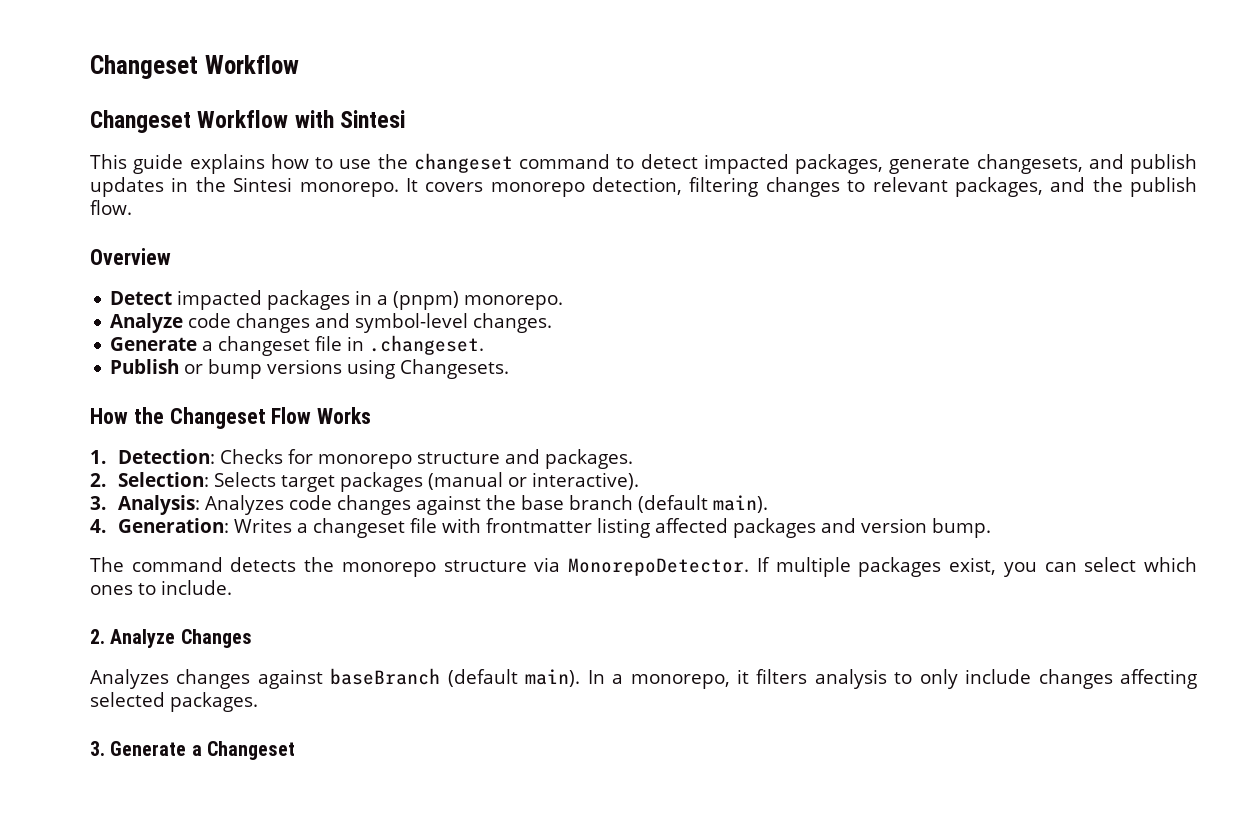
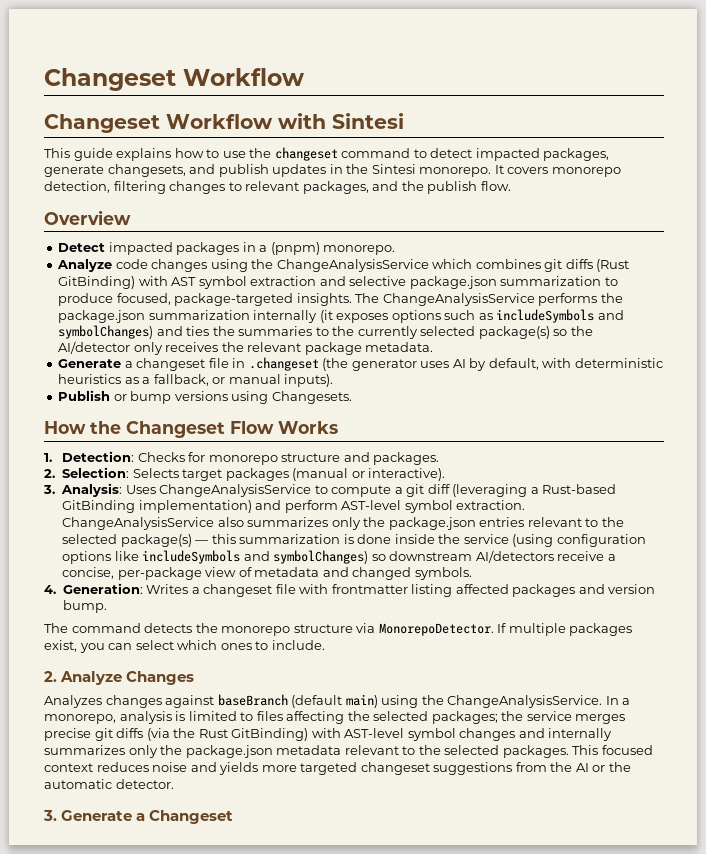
[315,313,553,333] and symbol-level changes. -> [210,259,630,272] [58,276,618,289] [58,293,623,306] [58,309,624,323] [58,325,593,339] [58,341,434,355] using the ChangeAnalysisService which combines git diffs (Rust GitBinding) with AST symbol extraction and selective package.json summarization to produce focused, package-targeted insights. The ChangeAnalysisService performs the package.json summarization internally (it exposes options such as includeSymbols and symbolChanges) and ties the summaries to the currently selected package(s) so the AI/detector only receives the relevant package metadata.
[369,335,485,355] .changeset. -> [248,357,663,371] [58,374,334,387] .changeset (the generator uses AI by default, with deterministic heuristics as a fallback, or manual inputs).
[205,495,769,515] Analyzes code changes against the base branch (default main). -> [125,484,617,497] [62,500,526,513] [62,517,624,530] [62,534,646,547] [62,550,616,564] [62,567,472,580] Uses ChangeAnalysisService to compute a git diff (leveraging a Rust-based GitBinding implementation) and perform AST-level symbol extraction. ChangeAnalysisService also summarizes only the package.json entries relevant to the selected package(s) — this summarization is done inside the service (using configuration options like includeSymbols and symbolChanges) so downstream AI/detectors receive a concise, per-package view of metadata and changed symbols.
[525,669,1197,689] [90,692,258,712] main). In a monorepo, it filters analysis to only include changes affecting selected packages. -> [345,694,631,708] [44,711,626,724] [44,728,613,741] [44,745,653,758] [44,762,631,775] [44,779,174,789] main) using the ChangeAnalysisService. In a monorepo, analysis is limited to files affecting the selected packages; the service merges precise git diffs (via the Rust GitBinding) with AST-level symbol changes and internally summarizes only the package.json metadata relevant to the selected packages. This focused context reduces noise and yields more targeted changeset suggestions from the AI or the automatic detector.

